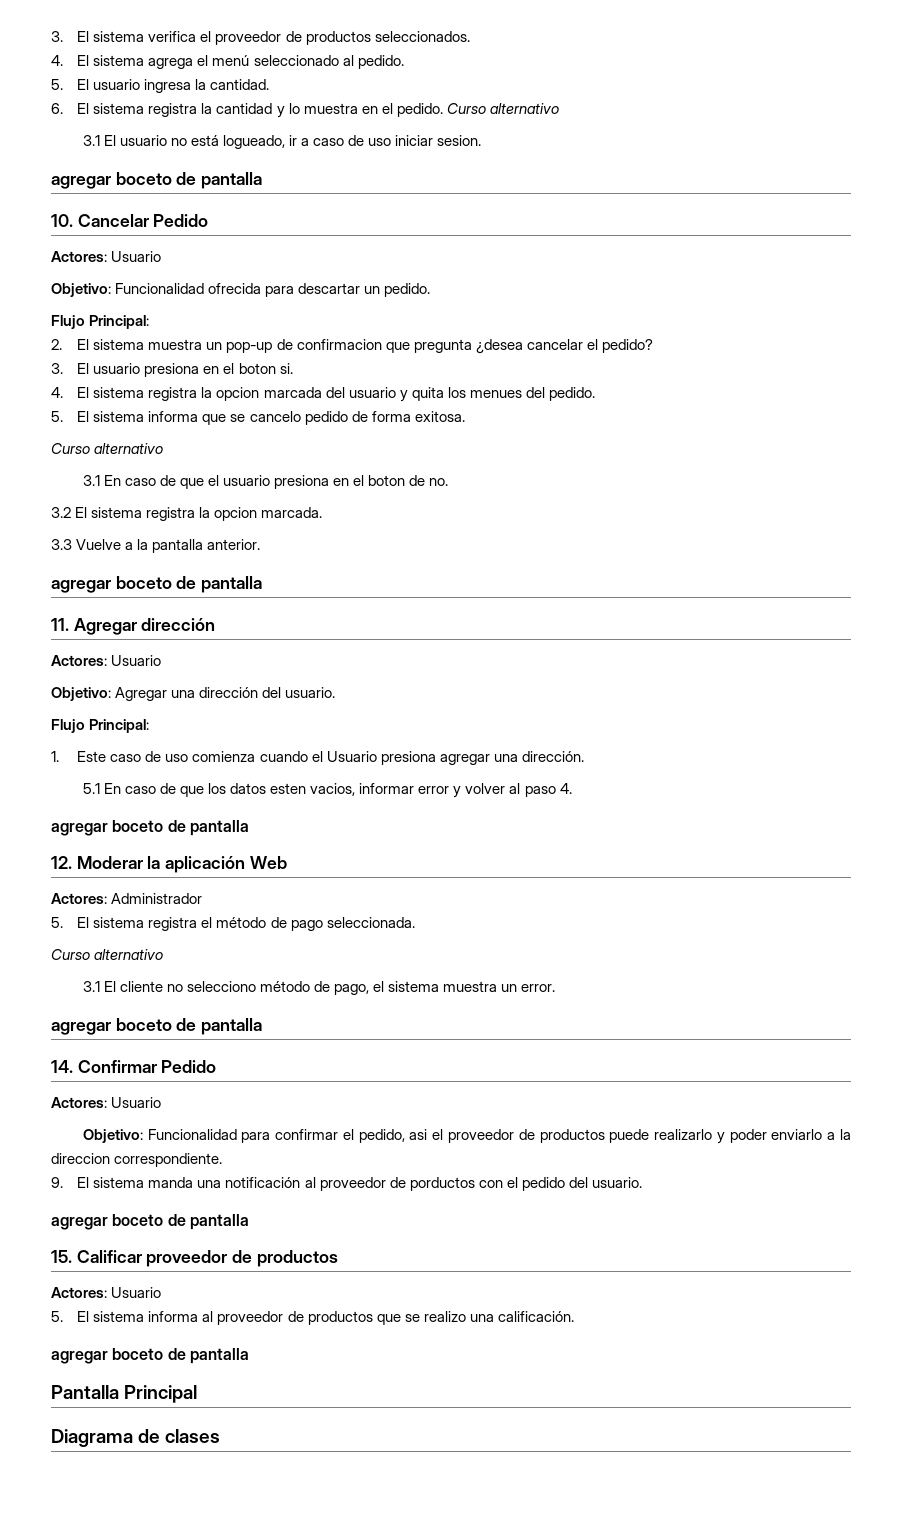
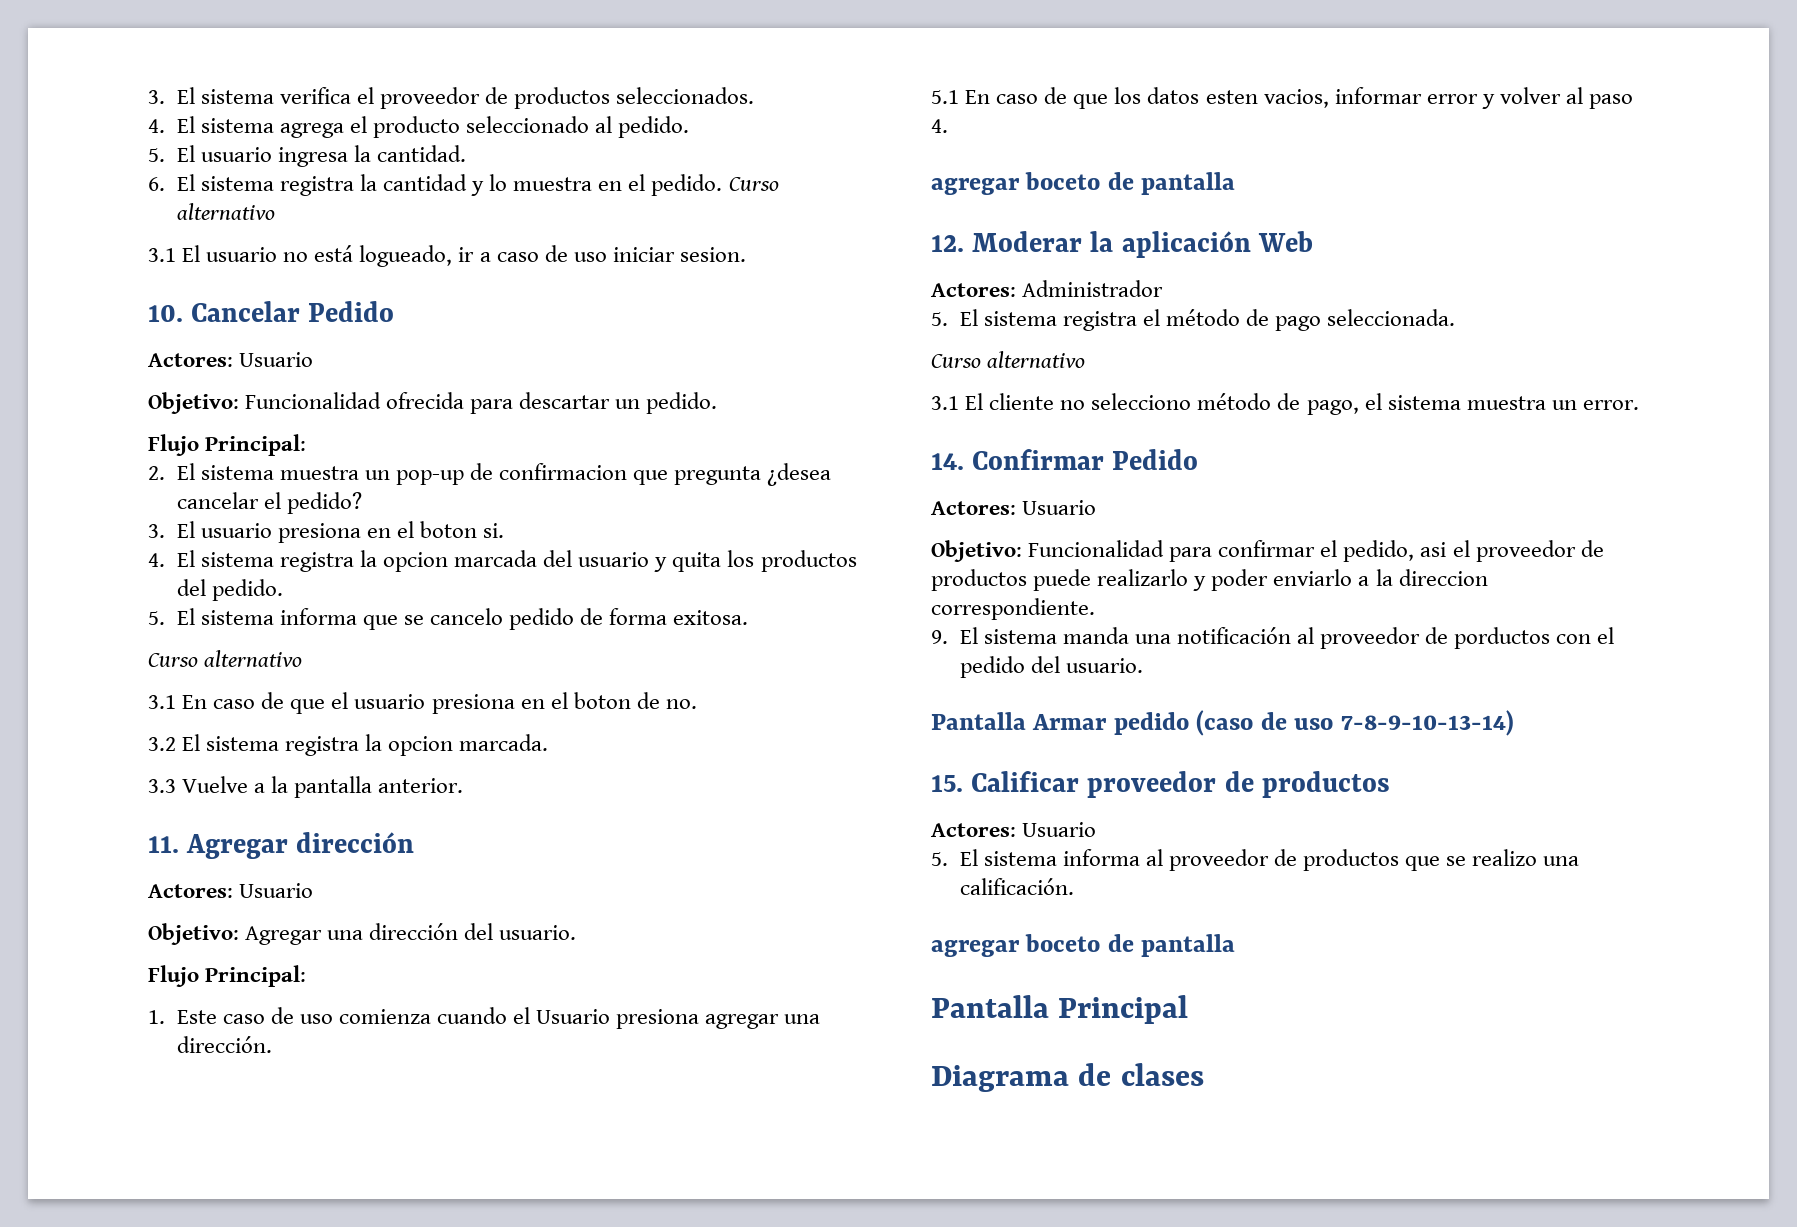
[212,55,250,66] menú -> [372,116,460,138] producto
[51,172,263,189] // agregar boceto de pantalla -> (746, 254) none
[469,390,522,398] menues -> [760,550,857,572] productos
[51,576,263,593] // agregar boceto de pantalla -> (464, 785) none
[51,1018,263,1035] // agregar boceto de pantalla -> (1639, 405) none
[51,1214,249,1230] agregar boceto de pantalla -> [931,710,1514,736] Pantalla Armar pedido (caso de uso 7-8-9-10-13-14)

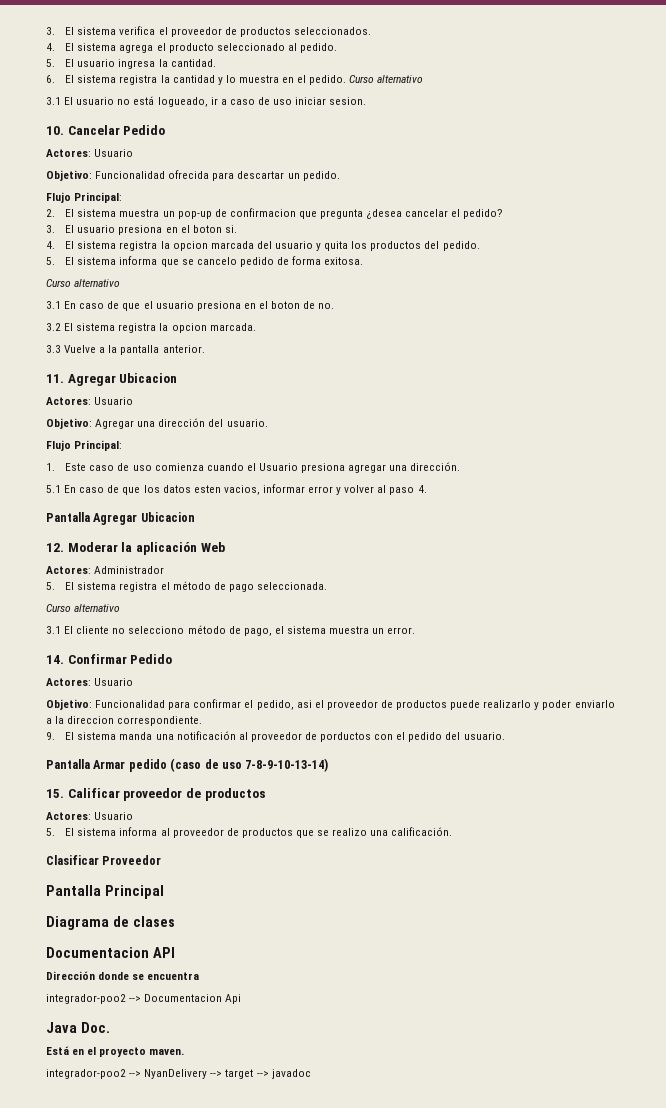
[296,832,415,853] dirección -> [119,373,178,383] Ubicacion
[931,172,1236,195] agregar boceto de pantalla -> [46,512,195,525] Pantalla Agregar Ubicacion
[931,934,1236,957] agregar boceto de pantalla -> [46,855,162,865] Clasificar Proveedor
(1204, 1074) none -> [46,947,175,958] [46,971,200,980] [46,994,242,1004] [46,1022,110,1033] [46,1046,185,1057] [46,1069,311,1079] // Documentacion API // Dirección donde se encuentra // integrador-poo2 --> Documentacion Api // Java Doc. // Está en el proyecto maven. // integrador-poo2 --> NyanDelivery --> target --> javadoc

